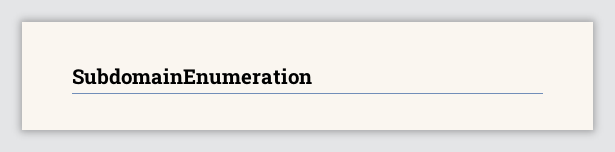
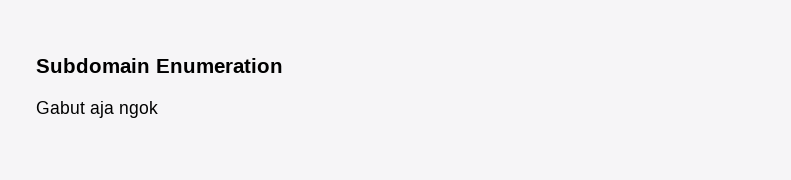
[72,68,312,85] SubdomainEnumeration -> [36,58,283,73] [36,101,158,118] Subdomain Enumeration // Gabut aja ngok

